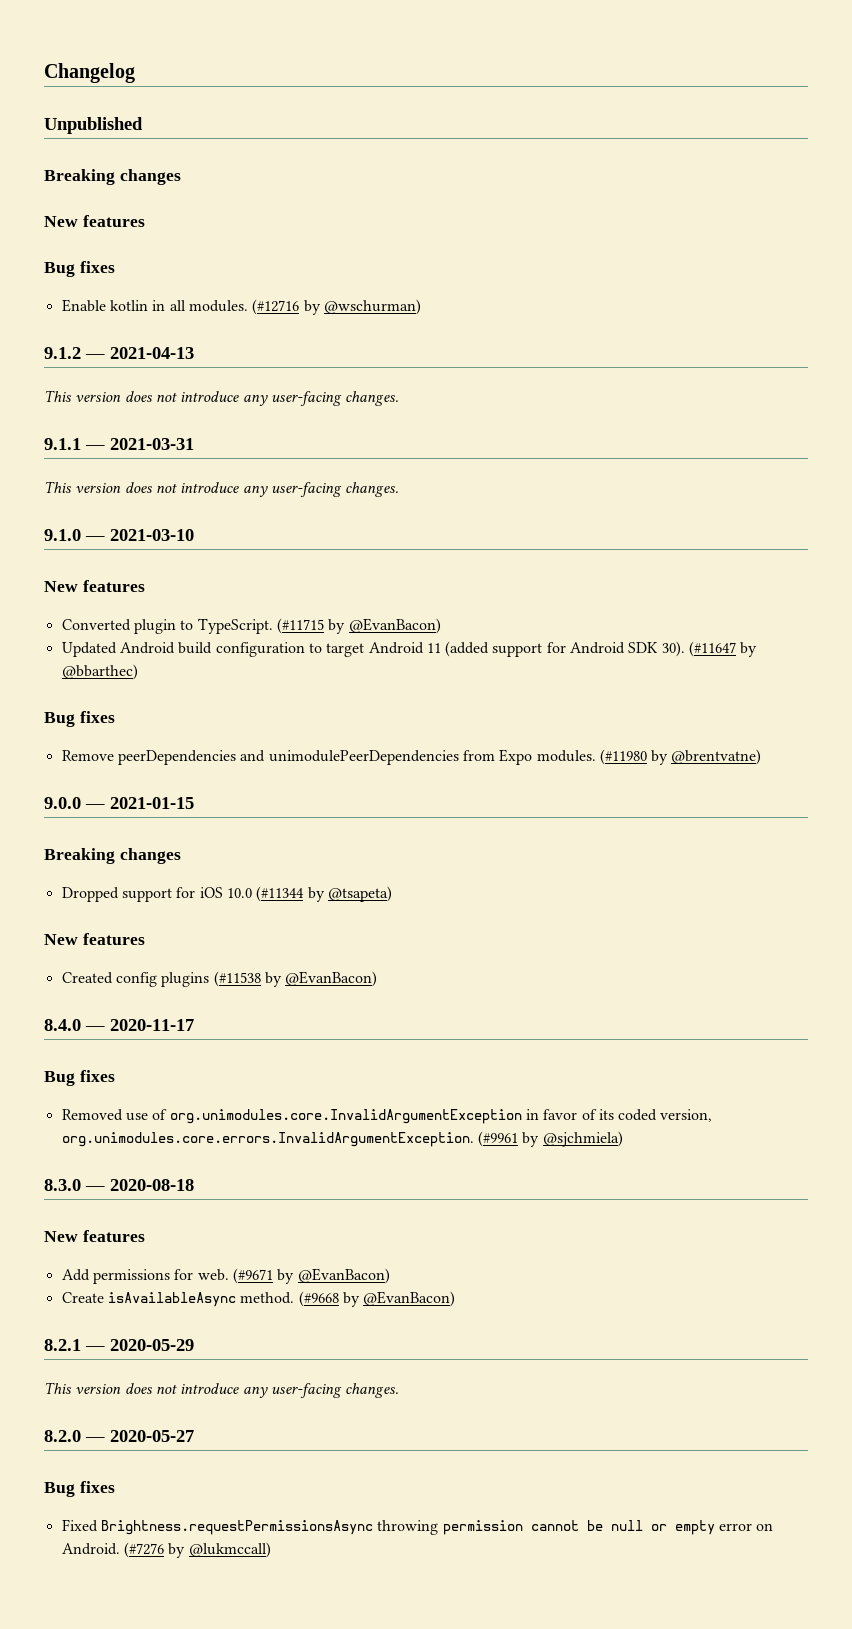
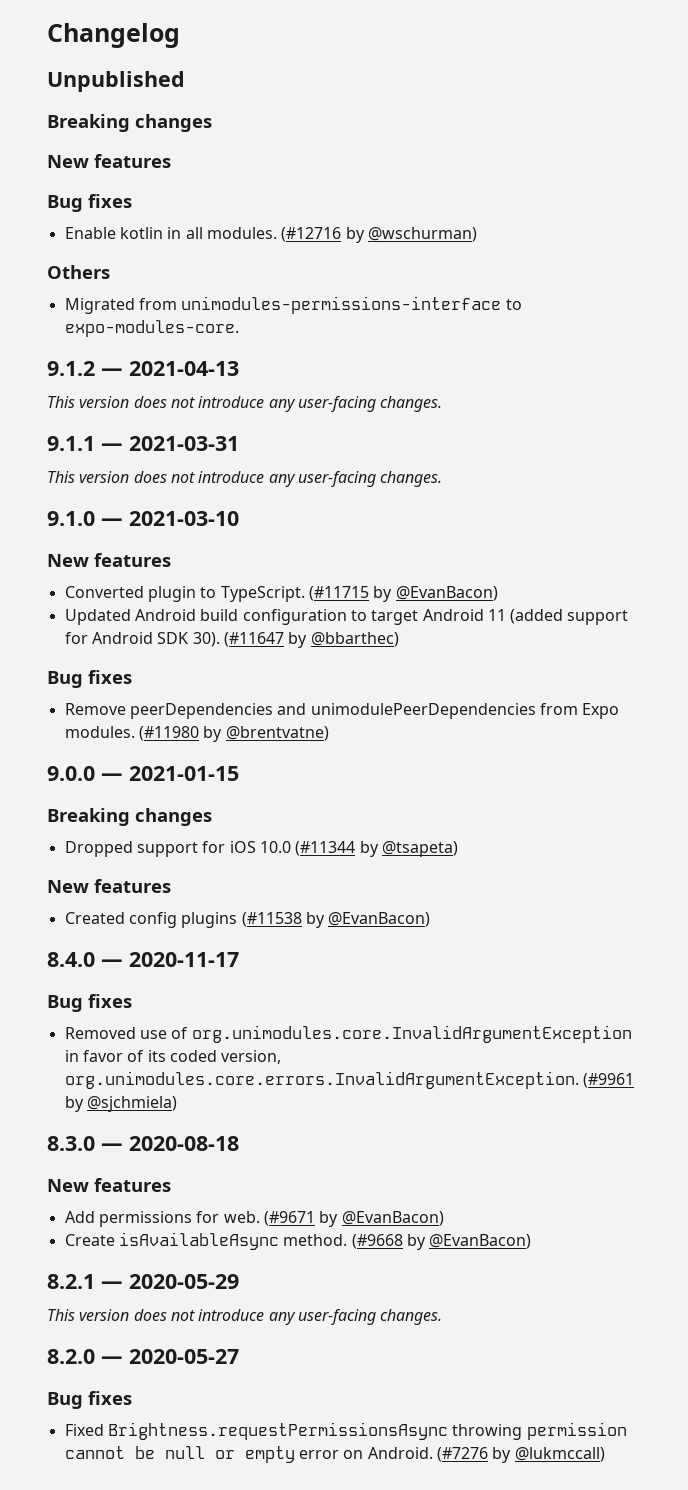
(421, 307) none -> [47,265,110,279] [64,296,522,314] [64,320,239,337] // Others // Migrated from unimodules-permissions-interface to expo-modules-core.

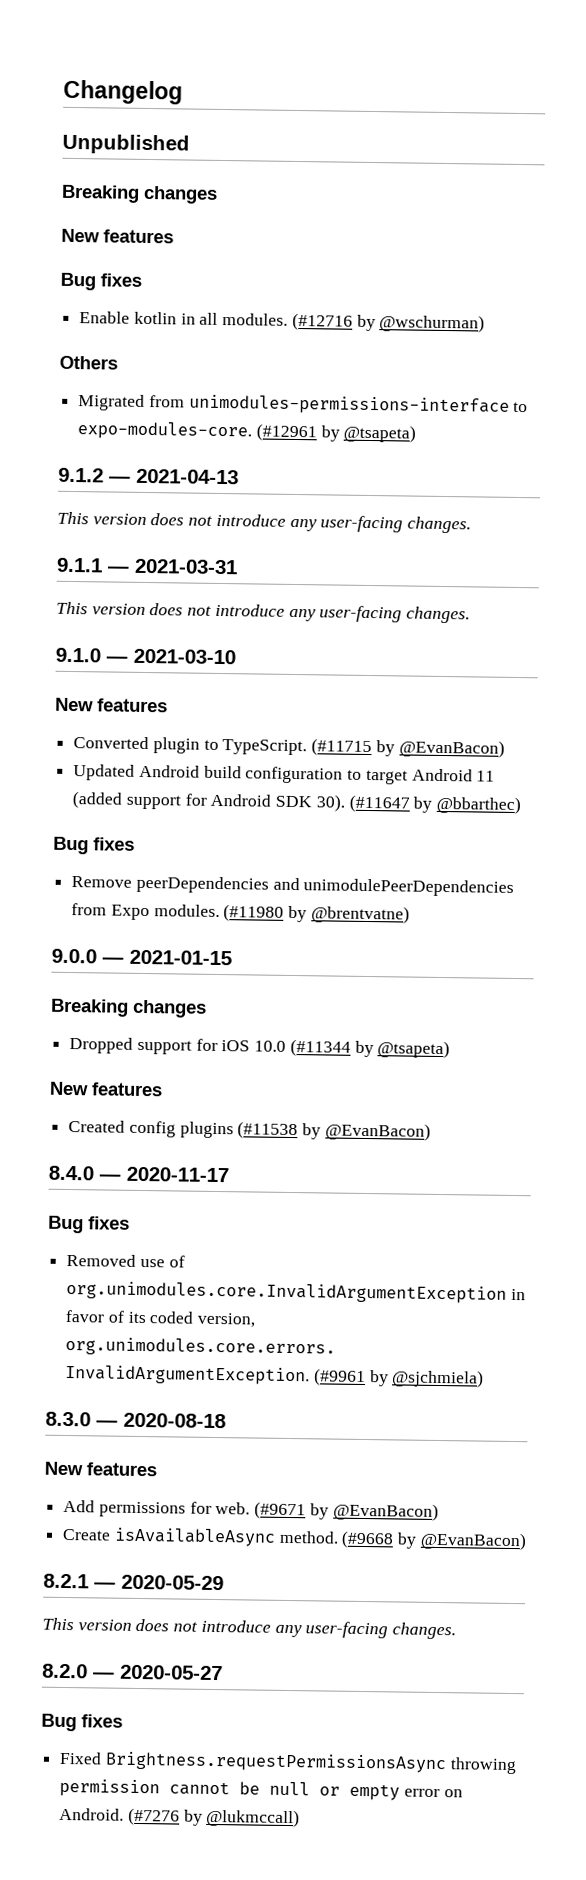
(239, 328) none -> [255,423,417,443] (#12961 by @tsapeta)

